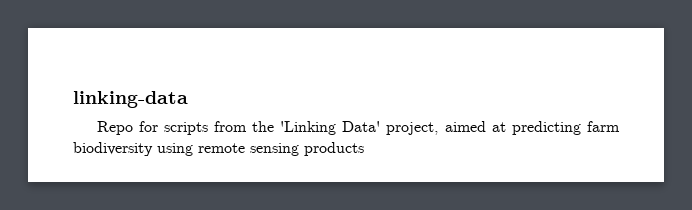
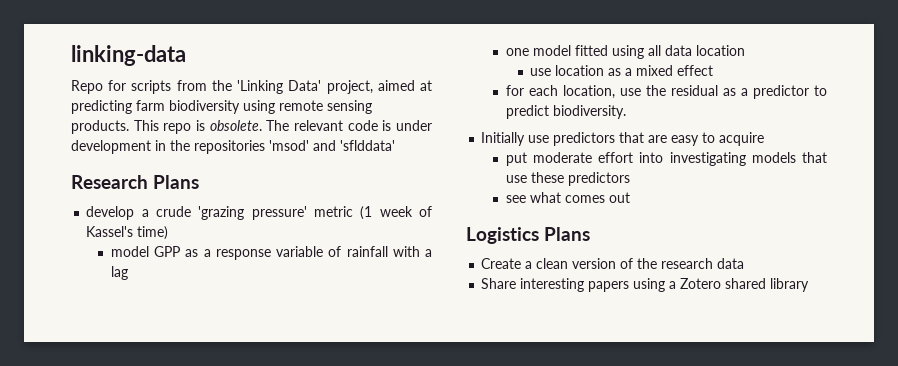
[304,142,364,156] products -> [71,120,433,134] [71,140,395,154] [71,175,200,189] [86,206,432,220] [86,226,169,240] [110,246,432,260] [110,266,128,280] [505,45,745,59] [530,65,714,76] [505,85,827,99] [505,105,626,119] [481,132,765,146] [505,152,827,166] [505,172,630,186] [505,192,630,203] [466,227,591,244] [481,258,745,269] [481,278,810,292] products. This repo is obsolete. The relevant code is under development in the repositories 'msod' and 'sflddata' // Research Plans // develop a crude 'grazing pressure' metric (1 week of Kassel's time) // model GPP as a response variable of rainfall with a lag // one model fitted using all data location // use location as a mixed effect // for each location, use the residual as a predictor to predict biodiversity. // Initially use predictors that are easy to acquire // put moderate effort into investigating models that use these predictors // see what comes out // Logistics Plans // Create a clean version of the research data // Share interesting papers using a Zotero shared library

